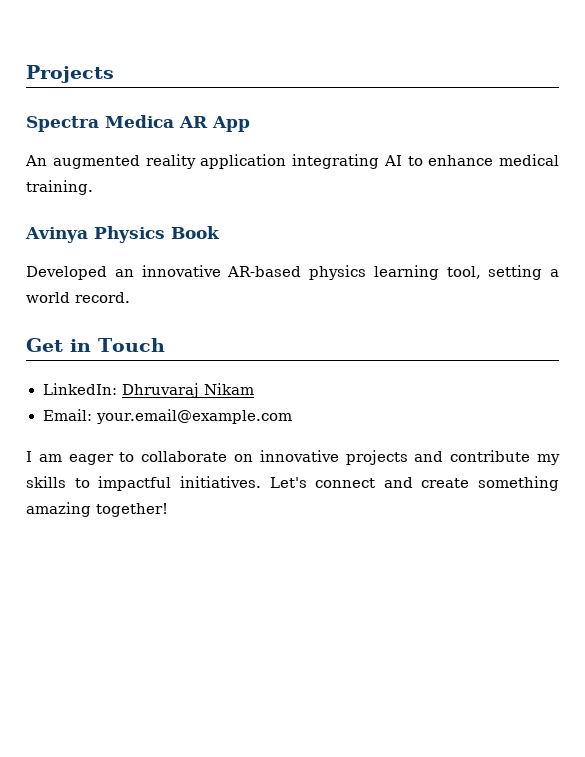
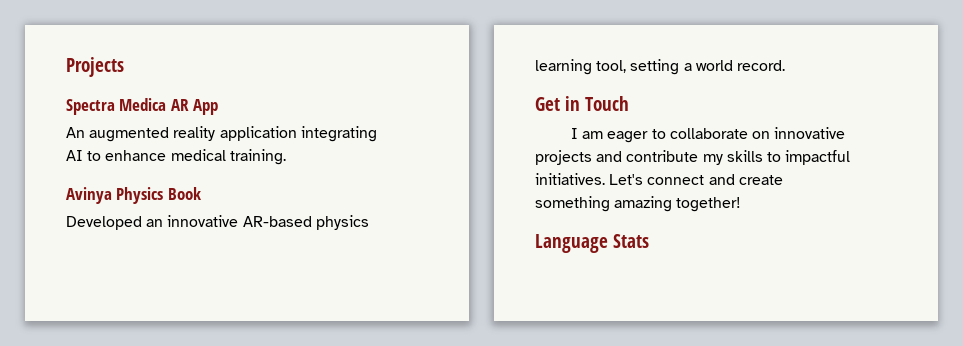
[42,383,254,398] [42,409,293,424] // LinkedIn: Dhruvaraj Nikam // Email: your.email@example.com -> (629, 103) none
(168, 510) none -> [535,234,649,253] // Language Stats

